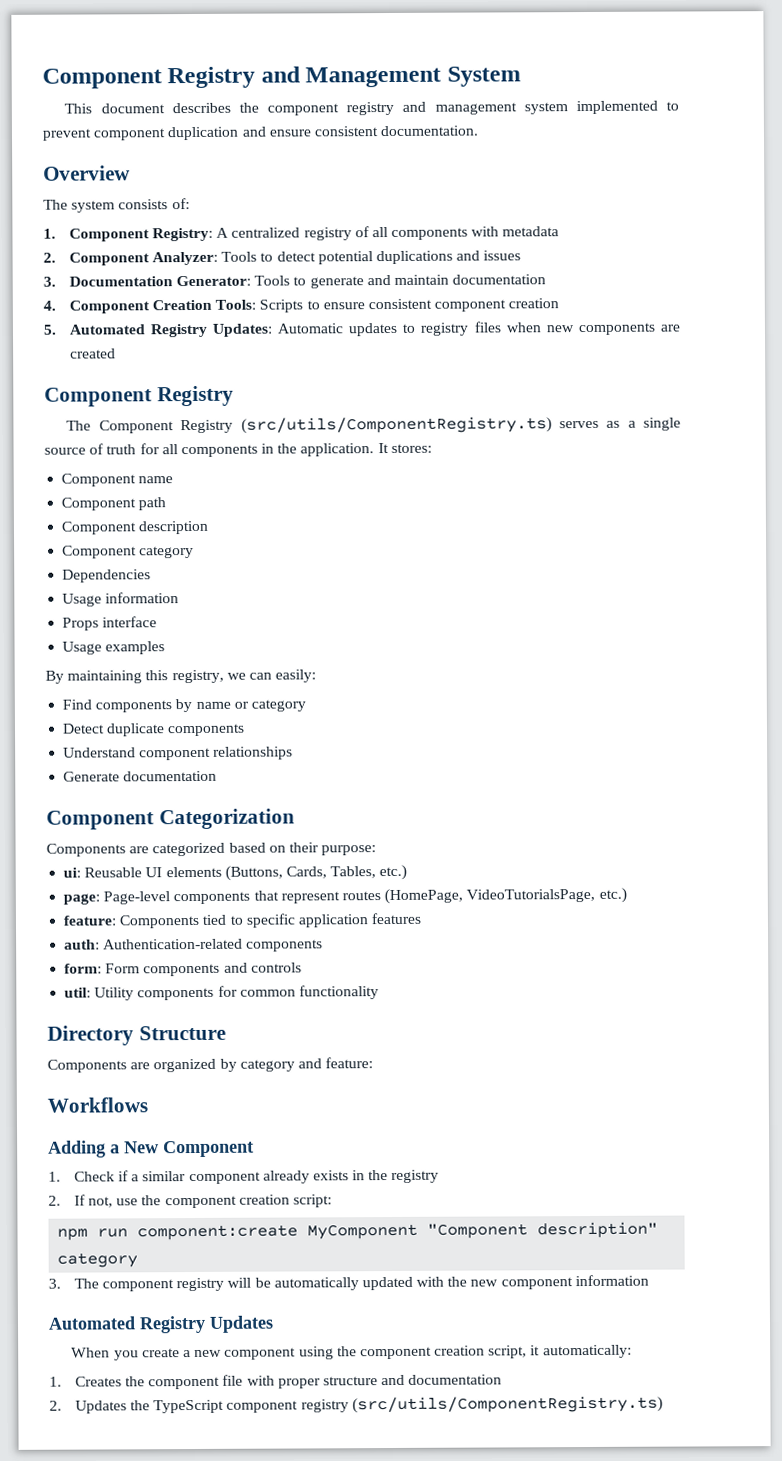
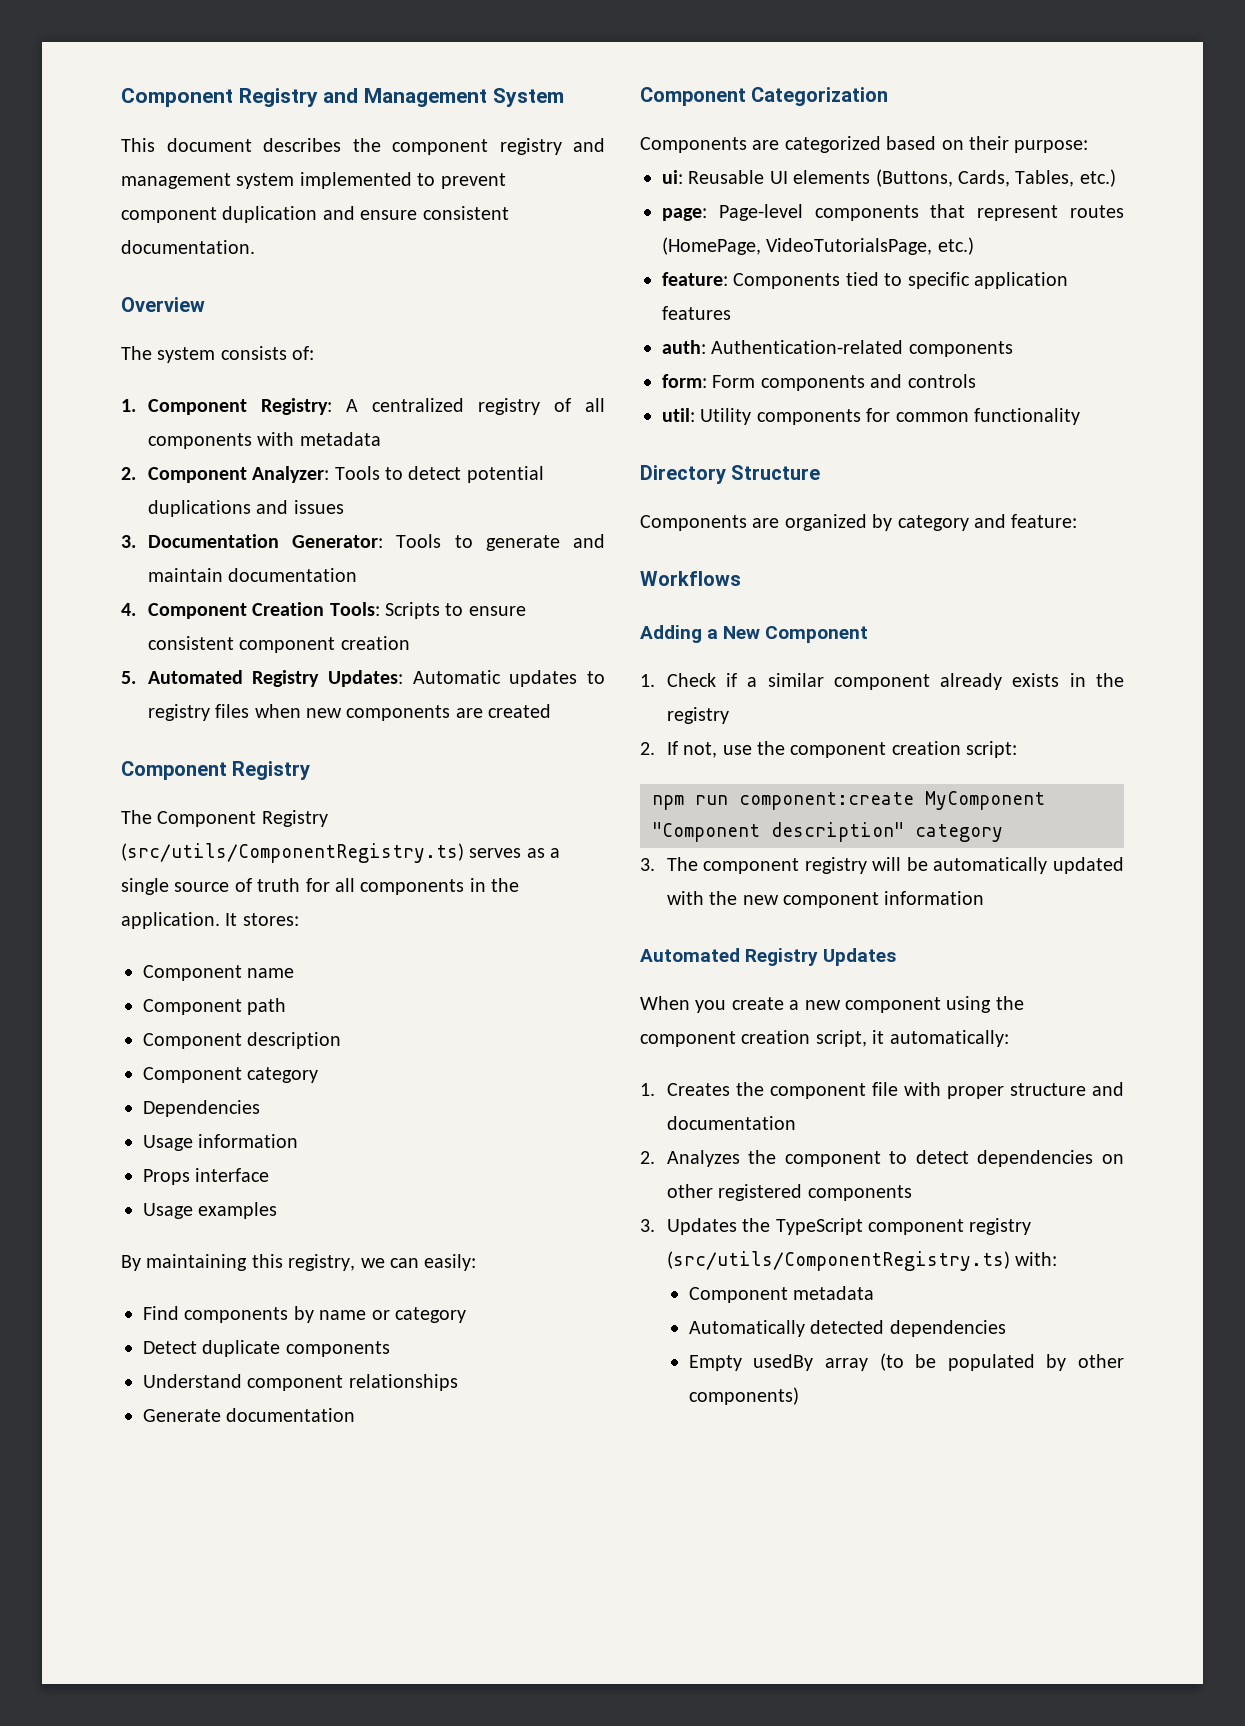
(62, 1405) none -> [666,1150,1124,1167] [666,1184,912,1201] [640,1219,655,1232] Analyzes the component to detect dependencies on other registered components // 3.
(663, 1404) none -> [1015,1252,1058,1266] [688,1286,875,1303] [688,1320,1006,1337] [688,1353,1124,1371] [688,1387,799,1405] with: // Component metadata // Automatically detected dependencies // Empty usedBy array (to be populated by other components)

